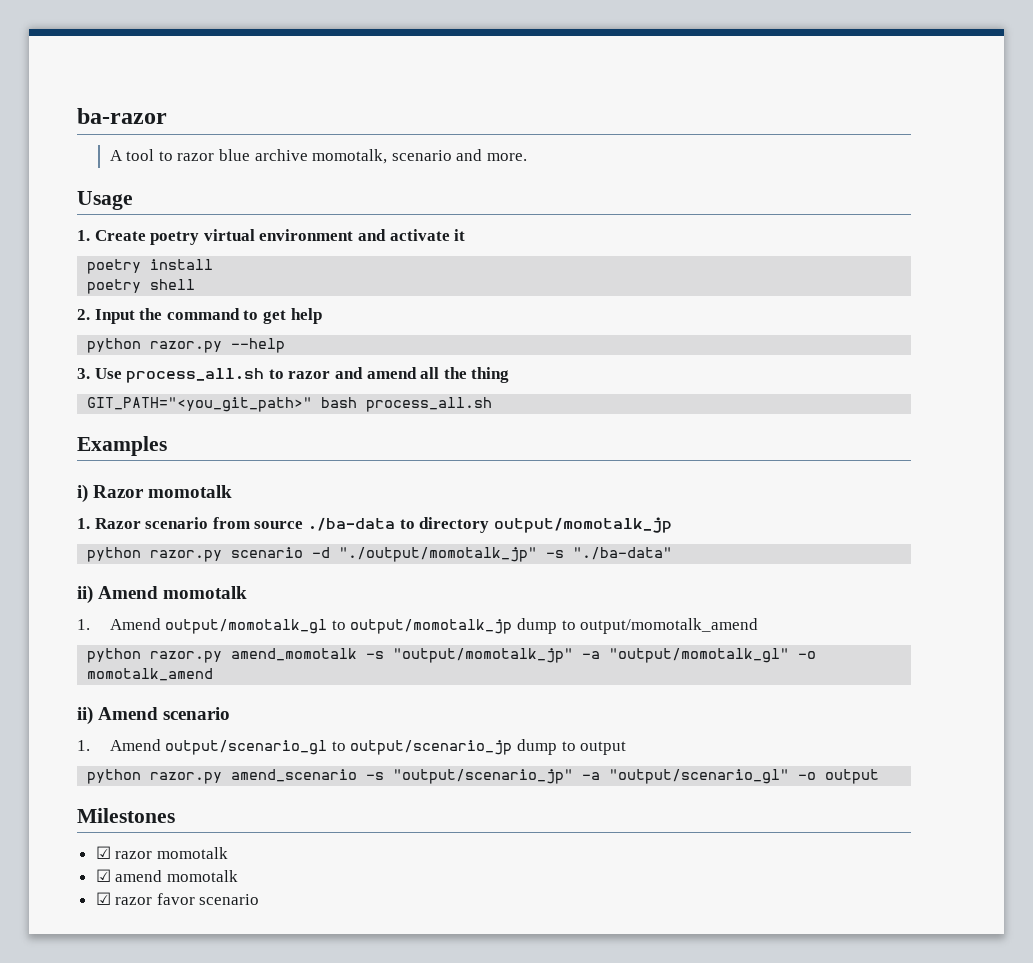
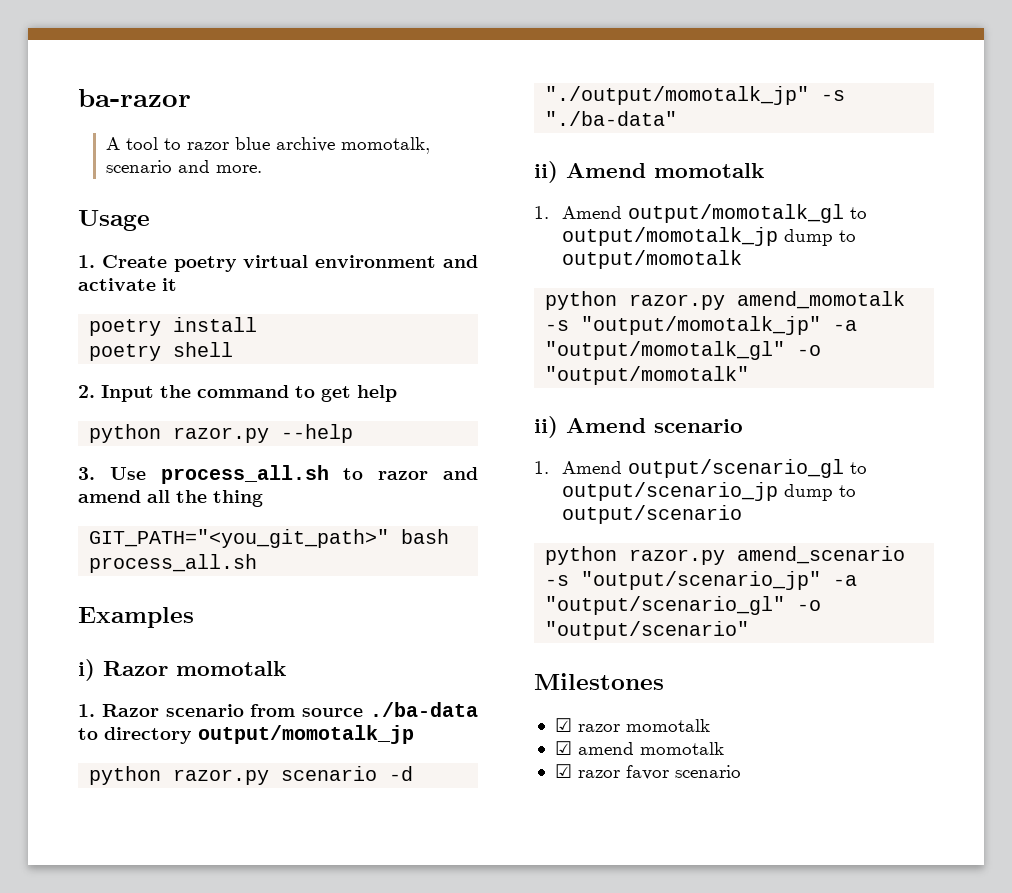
[580,618,759,634] output/momotalk_amend -> [562,250,743,269] output/momotalk
[87,668,214,681] momotalk_amend -> [545,366,750,385] "output/momotalk"
[580,741,627,755] output -> [562,505,743,524] output/scenario
[825,769,880,784] output -> [545,621,750,640] "output/scenario"

